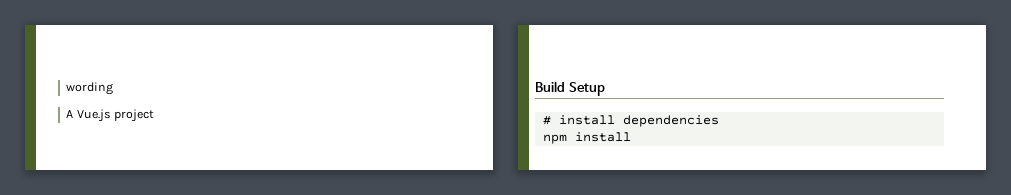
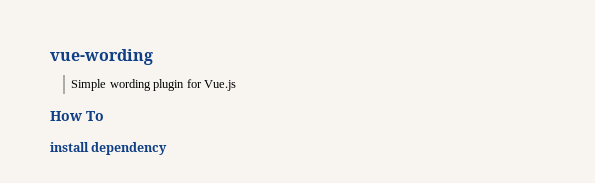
(66, 88) none -> [50,49,153,65] [71,79,107,91] vue-wording // Simple
[66,109,155,122] [535,81,605,96] [542,115,719,127] [542,132,631,144] // A Vue.js project // Build Setup // # install dependencies // npm install -> [153,79,236,91] [50,111,104,121] [50,142,168,155] plugin for Vue.js // How To // install dependency

